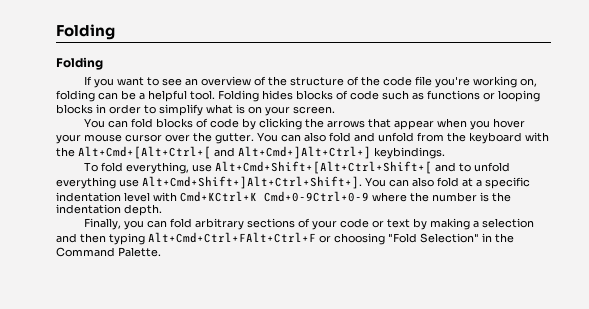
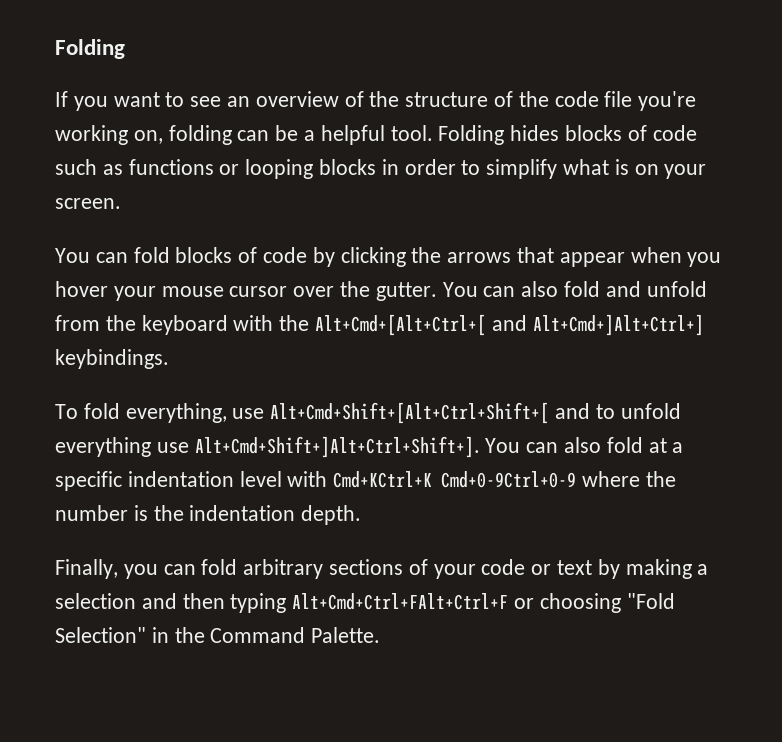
[56,24,115,40] [56,57,103,70] Folding // Folding -> [55,39,125,59] Folding

